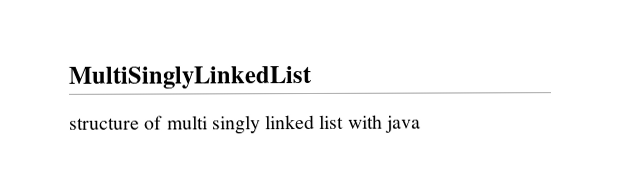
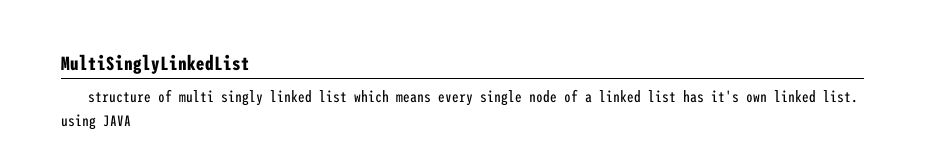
[347,114,421,133] with java -> [353,89,858,106] [61,114,131,130] which means every single node of a linked list has it's own linked list. using JAVA

